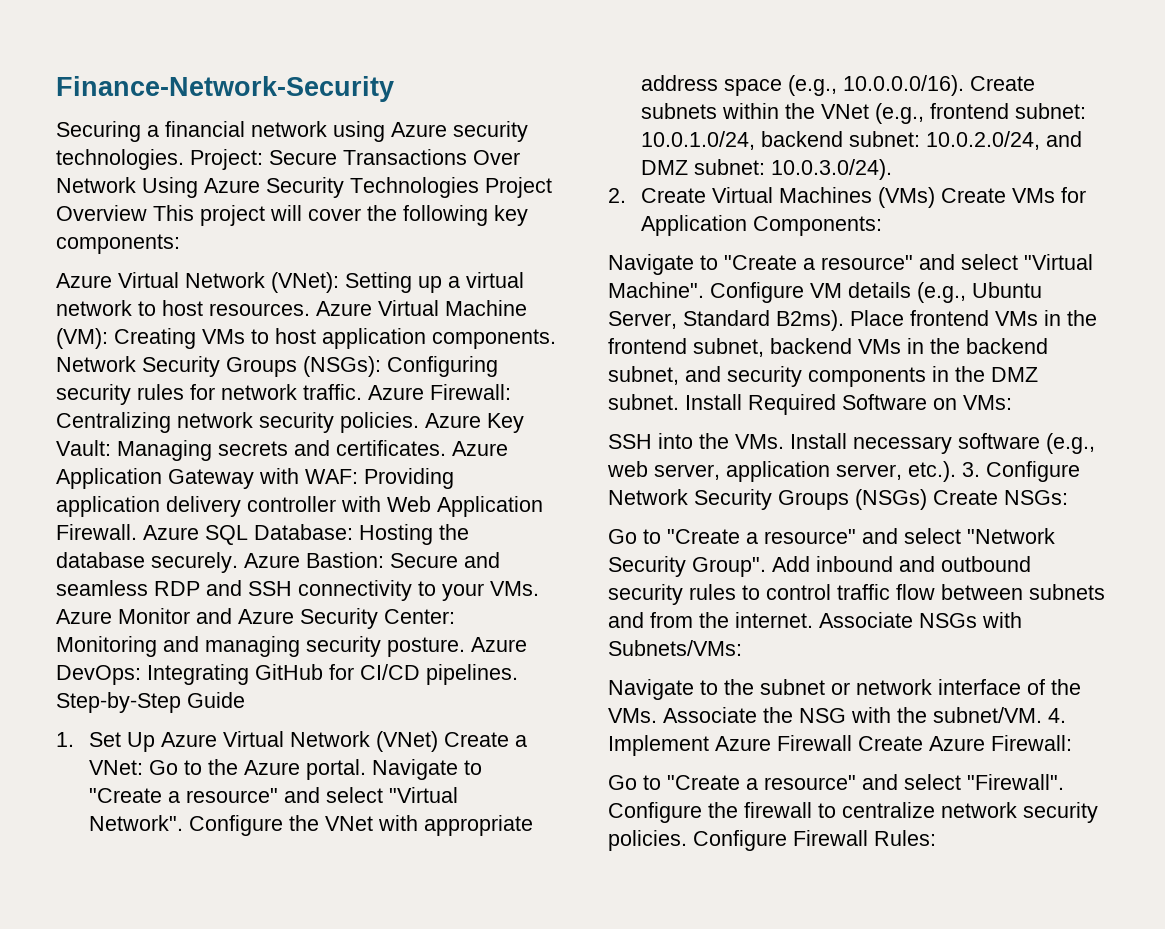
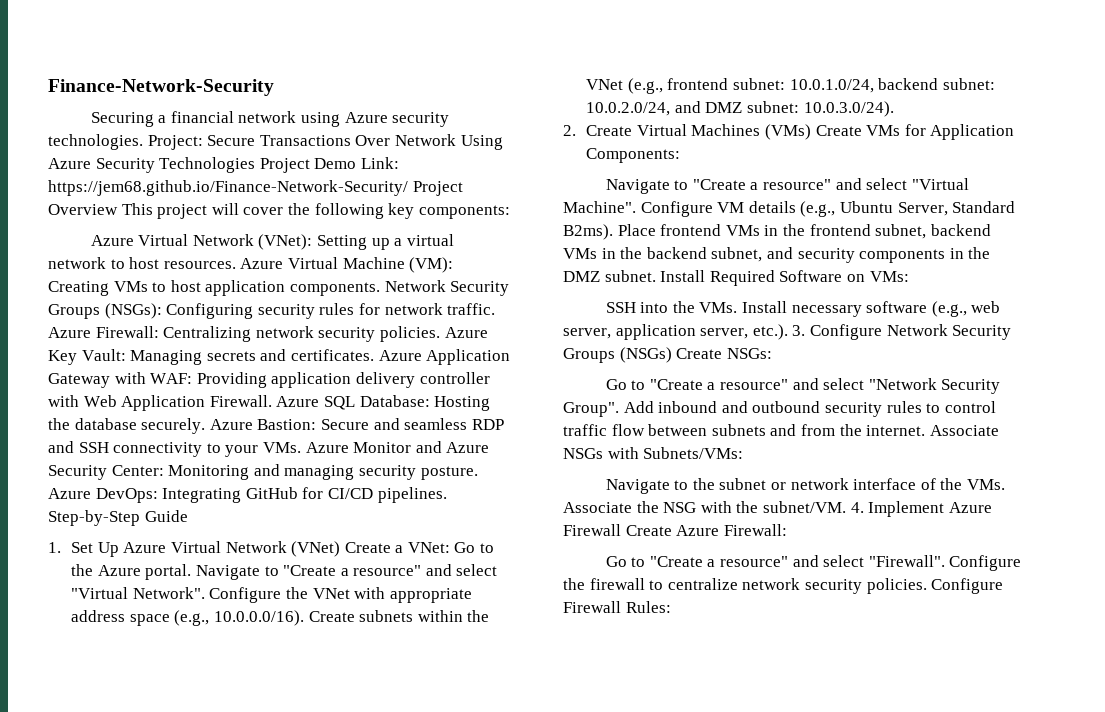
(552, 187) none -> [314,157,399,169] [48,180,463,196] Demo Link: https://jem68.github.io/Finance-Network-Security/ Project

